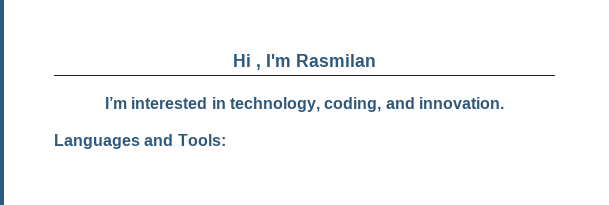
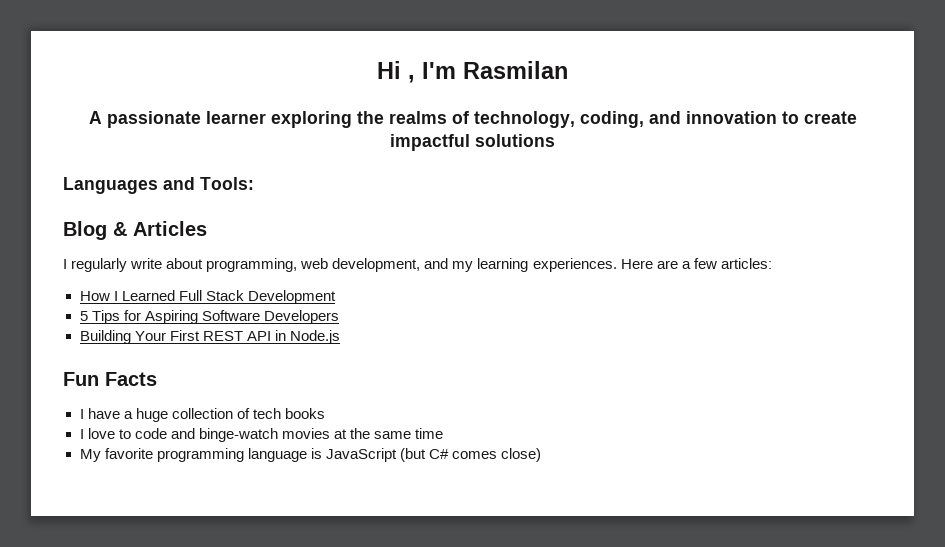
[105,97,504,112] [54,134,226,149] I’m interested in technology, coding, and innovation. // Languages and Tools: -> [88,111,857,128] [390,134,555,151] [63,177,254,194] [63,221,207,240] [63,258,772,272] [79,290,336,304] [79,310,339,324] [79,330,340,344] [63,372,157,386] [79,408,325,422] [79,428,444,442] [79,448,541,462] A passionate learner exploring the realms of technology, coding, and innovation to create impactful solutions // Languages and Tools: // Blog & Articles // I regularly write about programming, web development, and my learning experiences. Here are a few articles: // How I Learned Full Stack Development // 5 Tips for Aspiring Software Developers // Building Your First REST API in Node.js // Fun Facts // I have a huge collection of tech books // I love to code and binge-watch movies at the same time // My favorite programming language is JavaScript (but C# comes close)

